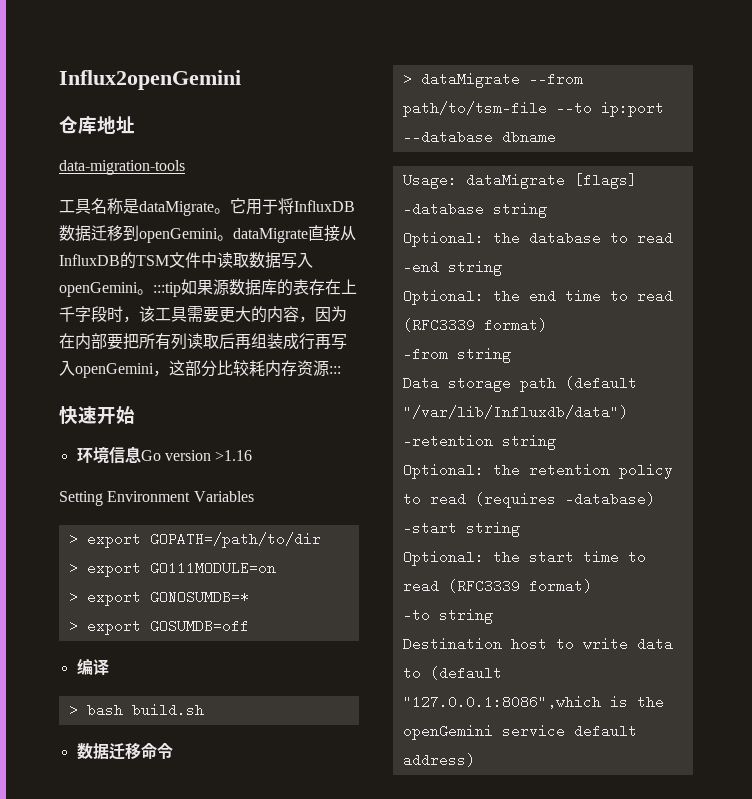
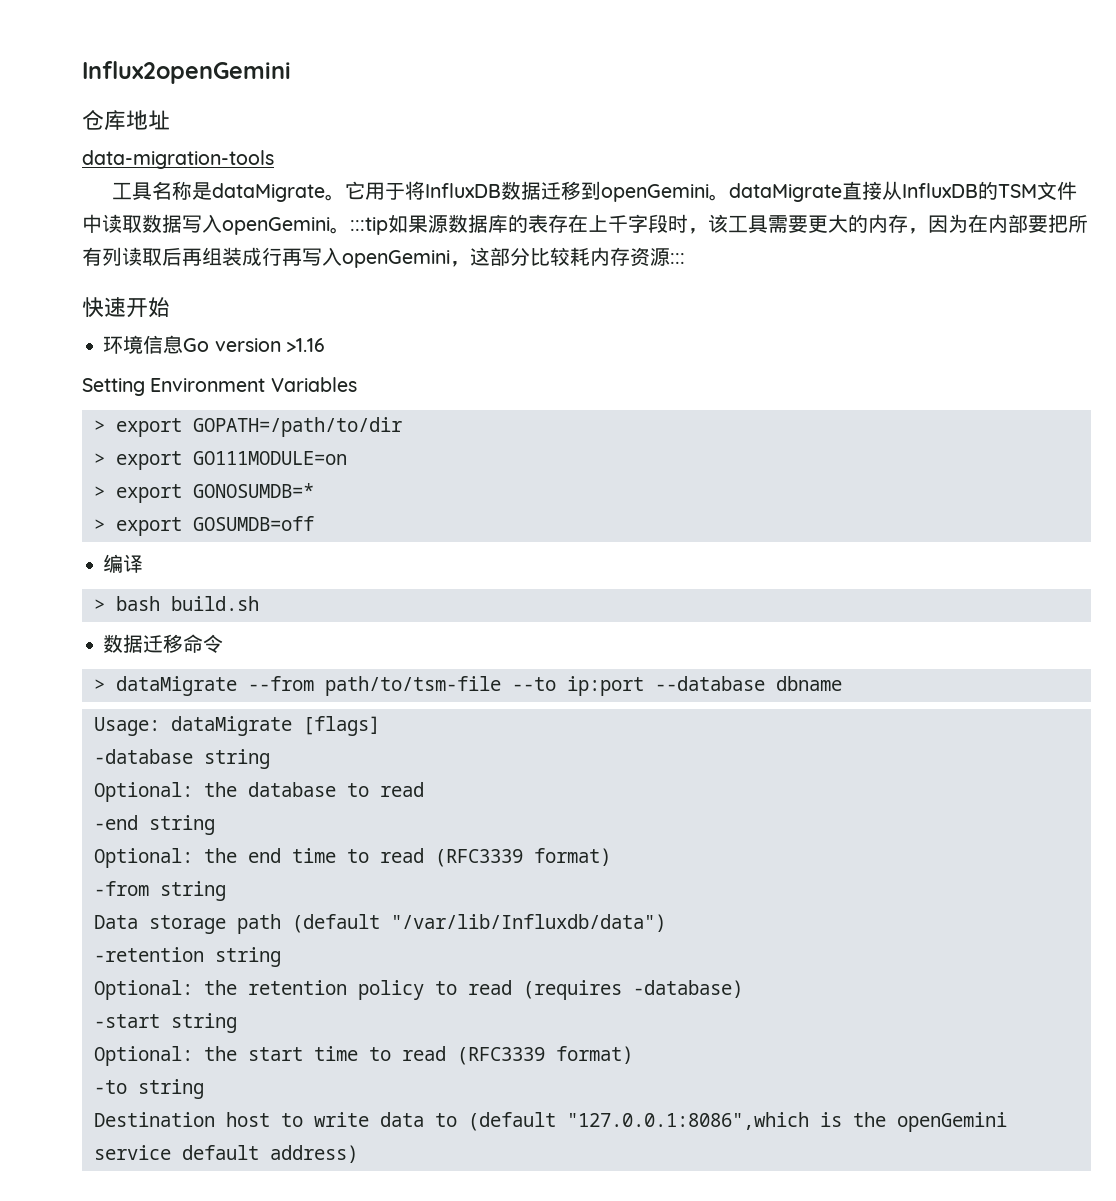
[283,306,299,322] 容 -> [888,214,908,233] 存

